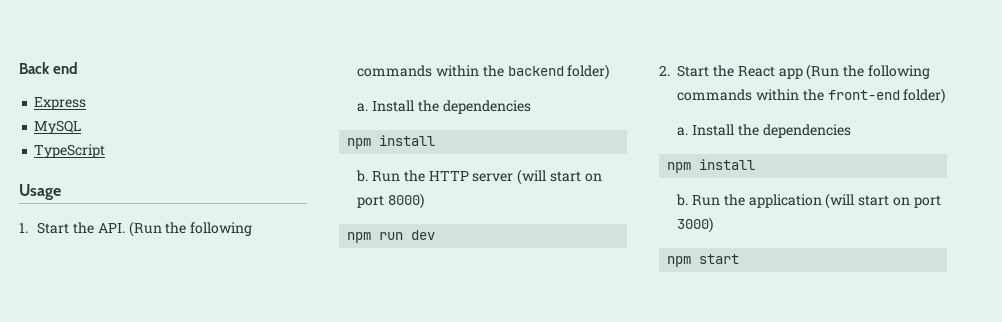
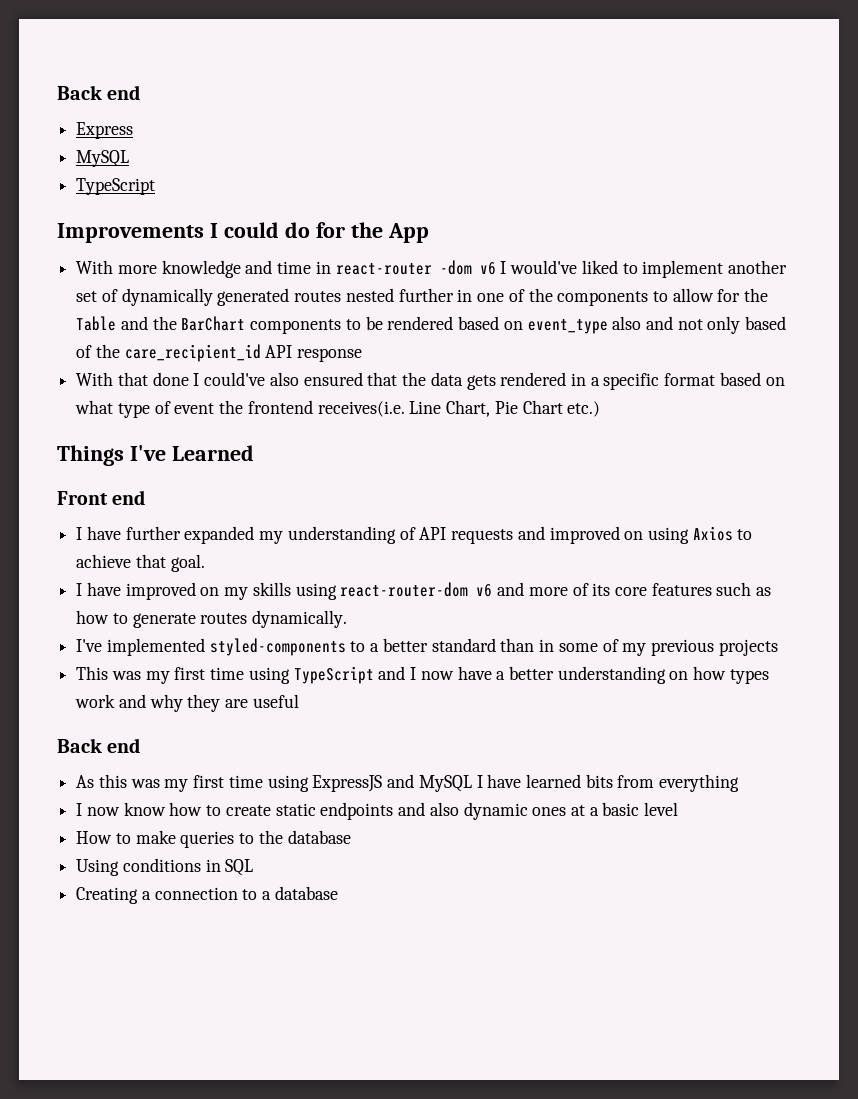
[19,184,61,200] [19,221,253,237] [357,64,610,80] [357,100,531,114] [347,135,436,149] [356,169,602,185] [357,193,424,209] [347,230,436,243] [659,64,930,80] [677,88,946,104] [677,124,851,138] [667,159,756,173] [676,193,941,209] [677,217,714,233] [667,254,740,267] Usage // 1. Start the API. (Run the following commands within the backend folder) // a. Install the dependencies // npm install // b. Run the HTTP server (will start on port 8000) // npm run dev // 2. Start the React app (Run the following commands within the front-end folder) // a. Install the dependencies // npm install // b. Run the application (will start on port 3000) // npm start -> [57,222,429,243] [76,260,787,278] [76,288,769,306] [76,316,787,334] [76,344,363,362] [76,372,785,390] [75,400,601,418] [57,445,254,466] [57,490,146,505] [76,526,753,544] [76,554,205,572] [76,582,772,600] [76,610,348,628] [76,638,778,656] [76,666,769,684] [75,694,299,712] [57,738,141,753] [76,774,740,792] [76,802,679,820] [76,830,351,848] [76,858,254,876] [76,886,338,904] Improvements I could do for the App // With more knowledge and time in react-router -dom v6 I would've liked to implement another set of dynamically generated routes nested further in one of the components to allow for the Table and the BarChart components to be rendered based on event_type also and not only based of the care_recipient_id API response // With that done I could've also ensured that the data gets rendered in a specific format based on what type of event the frontend receives(i.e. Line Chart, Pie Chart etc.) // Things I've Learned // Front end // I have further expanded my understanding of API requests and improved on using Axios to achieve that goal. // I have improved on my skills using react-router-dom v6 and more of its core features such as how to generate routes dynamically. // I've implemented styled-components to a better standard than in some of my previous projects // This was my first time using TypeScript and I now have a better understanding on how types work and why they are useful // Back end // As this was my first time using ExpressJS and MySQL I have learned bits from everything // I now know how to create static endpoints and also dynamic ones at a basic level // How to make queries to the database // Using conditions in SQL // Creating a connection to a database

